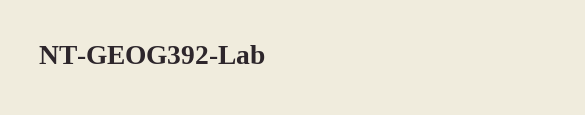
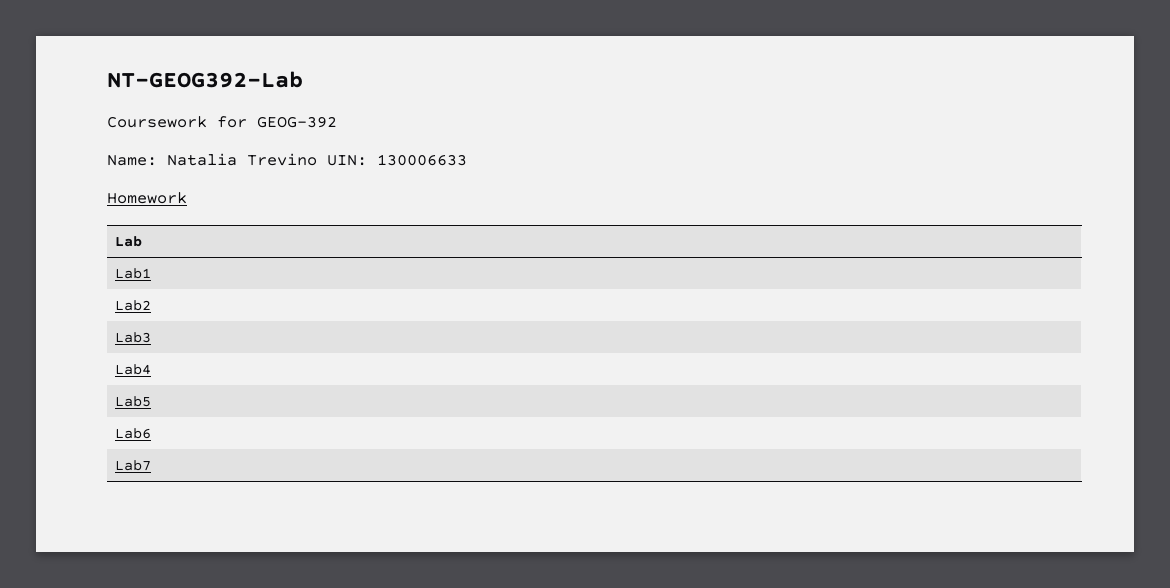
(265, 54) none -> [107,116,337,128] [107,153,467,166] [107,192,187,204] [114,236,142,247] [114,268,151,279] [114,300,151,311] [114,332,151,343] [114,364,151,375] [114,396,151,407] [114,428,151,439] [114,460,151,471] // Coursework for GEOG-392 // Name: Natalia Trevino UIN: 130006633 // Homework // Lab // Lab1 // Lab2 // Lab3 // Lab4 // Lab5 // Lab6 // Lab7

